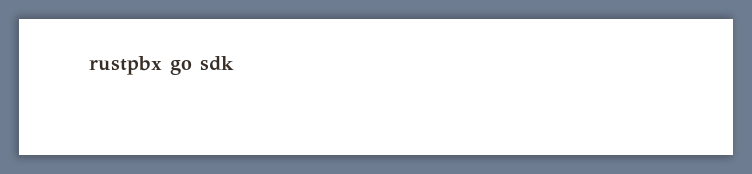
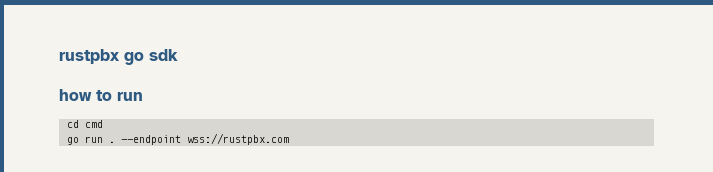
(234, 63) none -> [59,89,143,101] [66,120,103,128] [66,133,289,145] // how to run // cd cmd // go run . --endpoint wss://rustpbx.com

